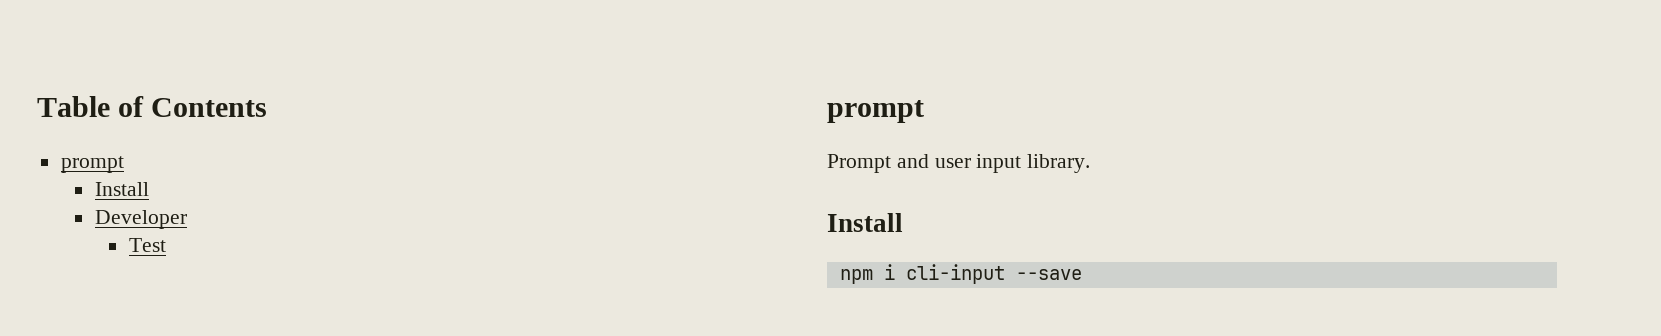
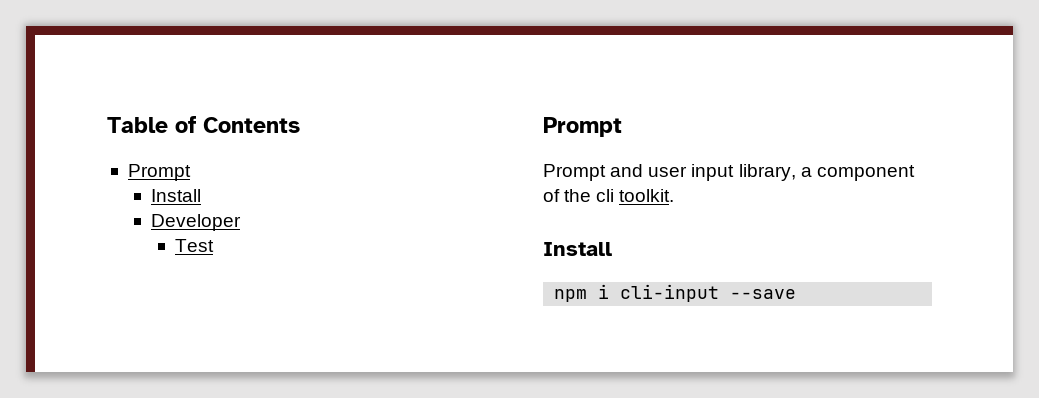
[60,156,124,173] prompt -> [127,164,191,181] Prompt
[827,100,924,123] prompt -> [543,117,622,137] Prompt
[1027,154,1091,173] library. -> [738,164,915,181] [543,189,675,202] library, a component of the cli toolkit.

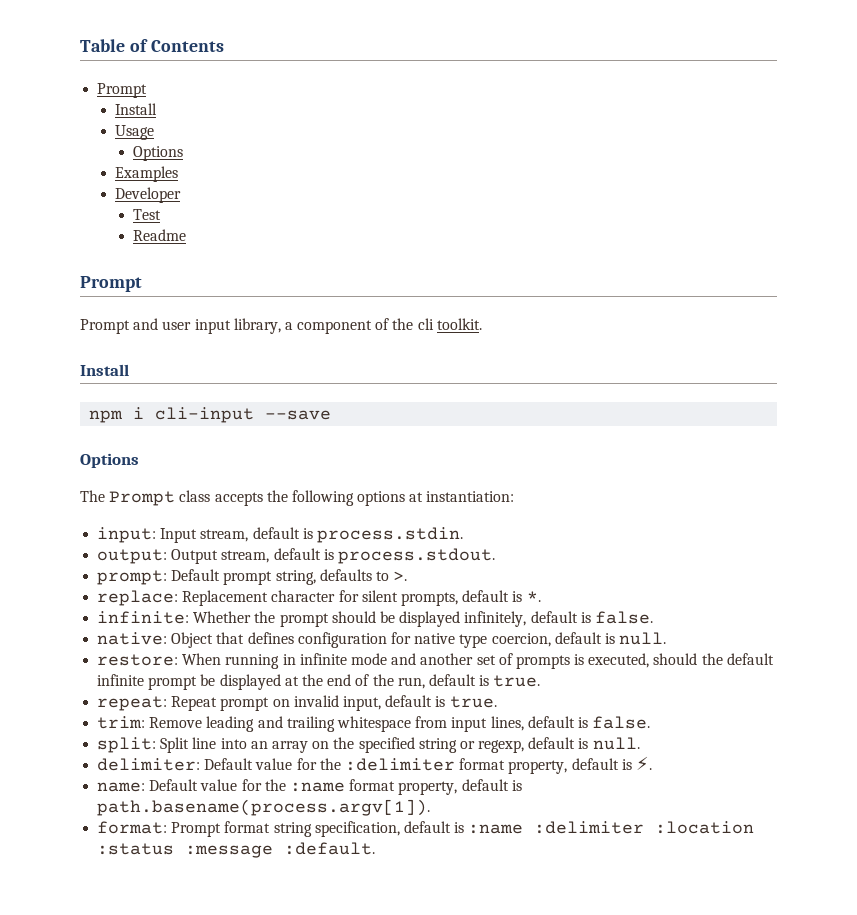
(202, 195) none -> [115,125,155,140] [133,146,184,161] [115,166,179,182] // Usage // Options // Examples
(214, 245) none -> [133,229,187,241] // Readme
(797, 294) none -> [80,453,139,468] [80,490,515,506] [97,527,463,543] [97,548,495,564] [97,569,408,585] [97,590,541,606] [97,611,653,627] [97,632,667,648] [97,653,774,669] [97,674,541,690] [97,695,497,711] [97,716,651,732] [97,737,640,753] [97,756,652,774] [97,779,522,795] [97,799,431,816] [97,821,755,837] [97,842,376,858] // Options // The Prompt class accepts the following options at instantiation: // input: Input stream, default is process.stdin. // output: Output stream, default is process.stdout. // prompt: Default prompt string, defaults to >. // replace: Replacement character for silent prompts, default is *. // infinite: Whether the prompt should be displayed infinitely, default is false. // native: Object that defines configuration for native type coercion, default is null. // restore: When running in infinite mode and another set of prompts is executed, should the default infinite prompt be displayed at the end of the run, default is true. // repeat: Repeat prompt on invalid input, default is true. // trim: Remove leading and trailing whitespace from input lines, default is false. // split: Split line into an array on the specified string or regexp, default is null. // delimiter: Default value for the :delimiter format property, default is ⚡. // name: Default value for the :name format property, default is path.basename(process.argv[1]). // format: Prompt format string specification, default is :name :delimiter :location :status :message :default.

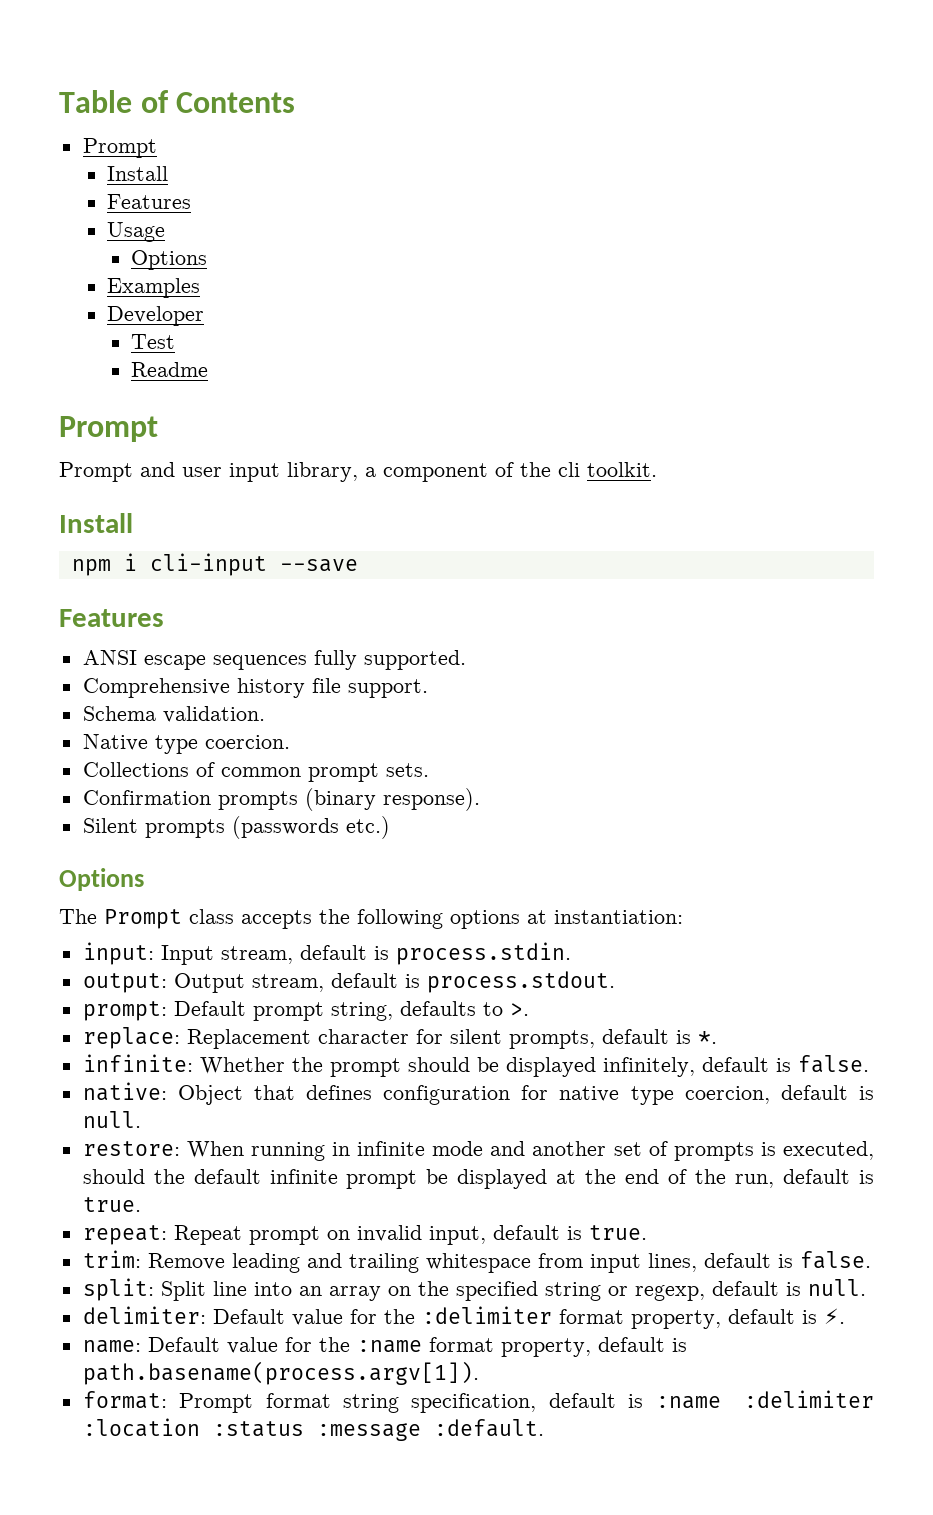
(158, 109) none -> [106,194,191,209] // Features
(332, 415) none -> [59,609,164,627] [82,650,466,670] [82,678,428,698] [82,706,265,723] [82,734,290,754] [82,762,429,782] [82,788,480,811] [82,816,390,839] // Features // ANSI escape sequences fully supported. // Comprehensive history file support. // Schema validation. // Native type coercion. // Collections of common prompt sets. // Confirmation prompts (binary response). // Silent prompts (passwords etc.)

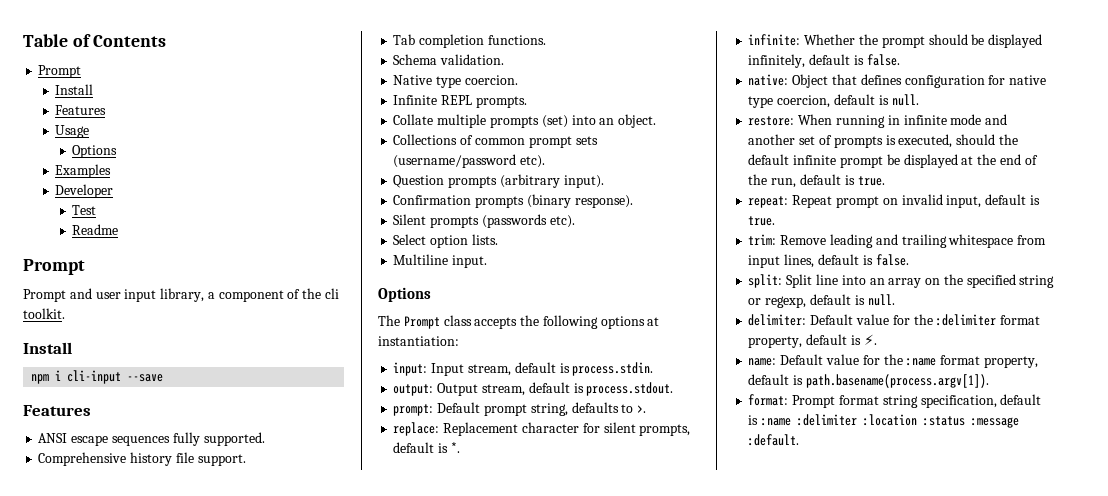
(428, 688) none -> [393,34,546,48] // Tab completion functions.
[82,762,429,782] Collections of common prompt sets. -> [393,95,527,108] [393,114,657,128] [393,134,598,148] [393,154,546,168] [393,174,604,188] Infinite REPL prompts. // Collate multiple prompts (set) into an object. // Collections of common prompt sets (username/password etc). // Question prompts (arbitrary input).
[345,816,390,839] etc.) -> [549,215,575,228] [393,234,498,248] [393,254,488,268] etc). // Select option lists. // Multiline input.

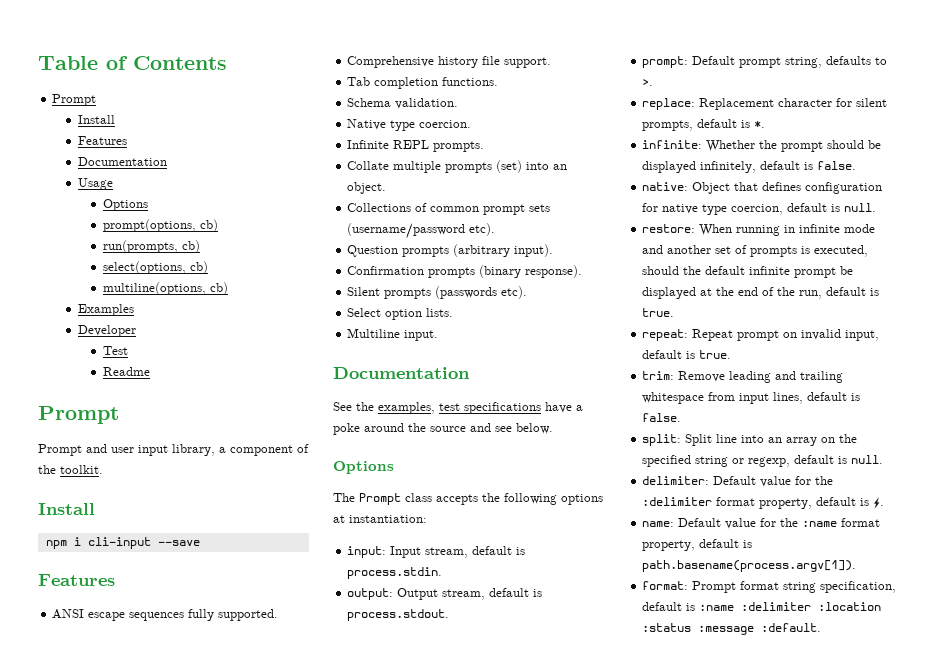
(107, 110) none -> [77,157,167,166] // Documentation
(118, 151) none -> [103,219,219,232] [103,240,201,253] [103,261,209,274] [103,282,229,295] // prompt(options, cb) // run(prompts, cb) // select(options, cb) // multiline(options, cb)
[325,288,340,299] cli -> (56, 469) none
(488, 261) none -> [333,367,470,379] [333,402,583,414] [333,423,553,435] // Documentation // See the examples, test specifications have a poke around the source and see below.

